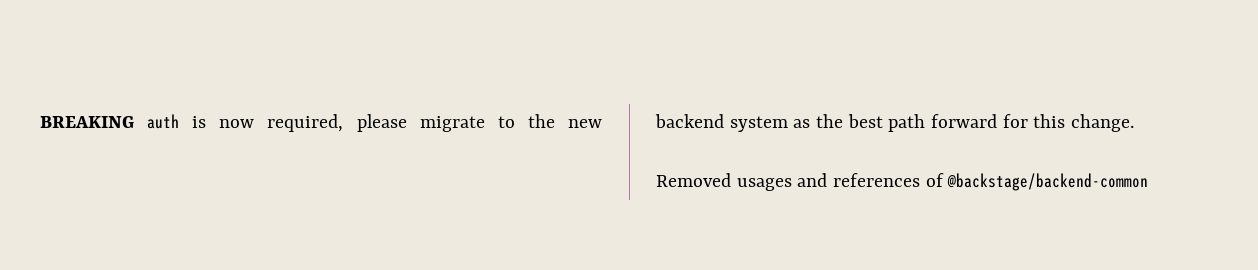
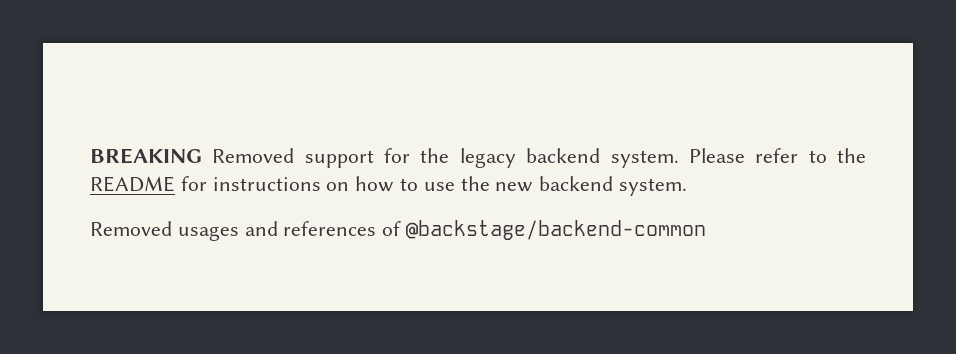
[147,114,1135,132] auth is now required, please migrate to the new backend system as the best path forward for this change. -> [212,148,867,168] [90,176,688,196] Removed support for the legacy backend system. Please refer to the README for instructions on how to use the new backend system.

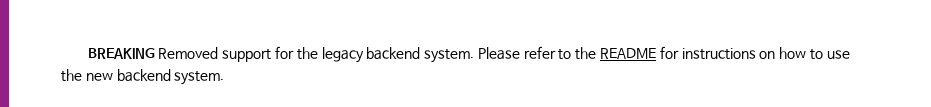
[90,220,707,241] // Removed usages and references of @backstage/backend-common -> (225, 78) none

